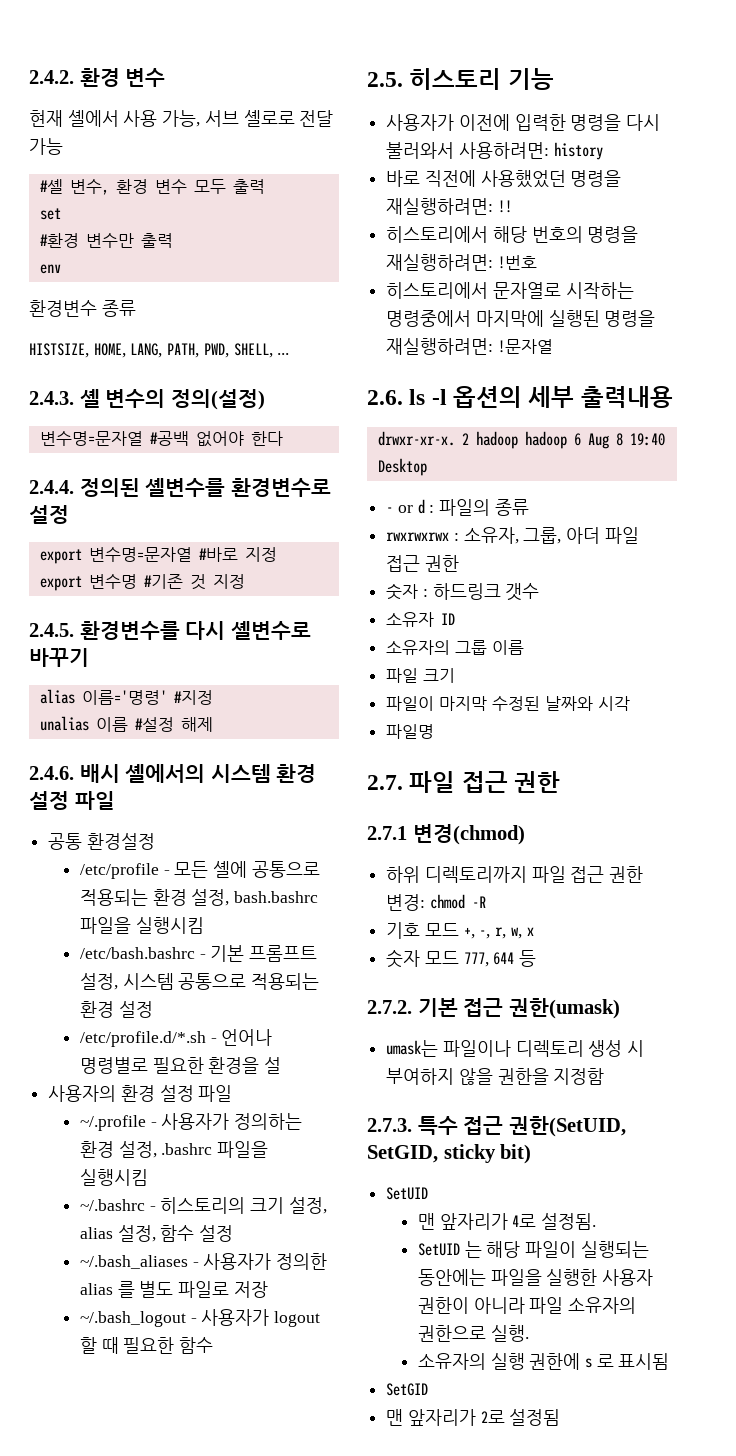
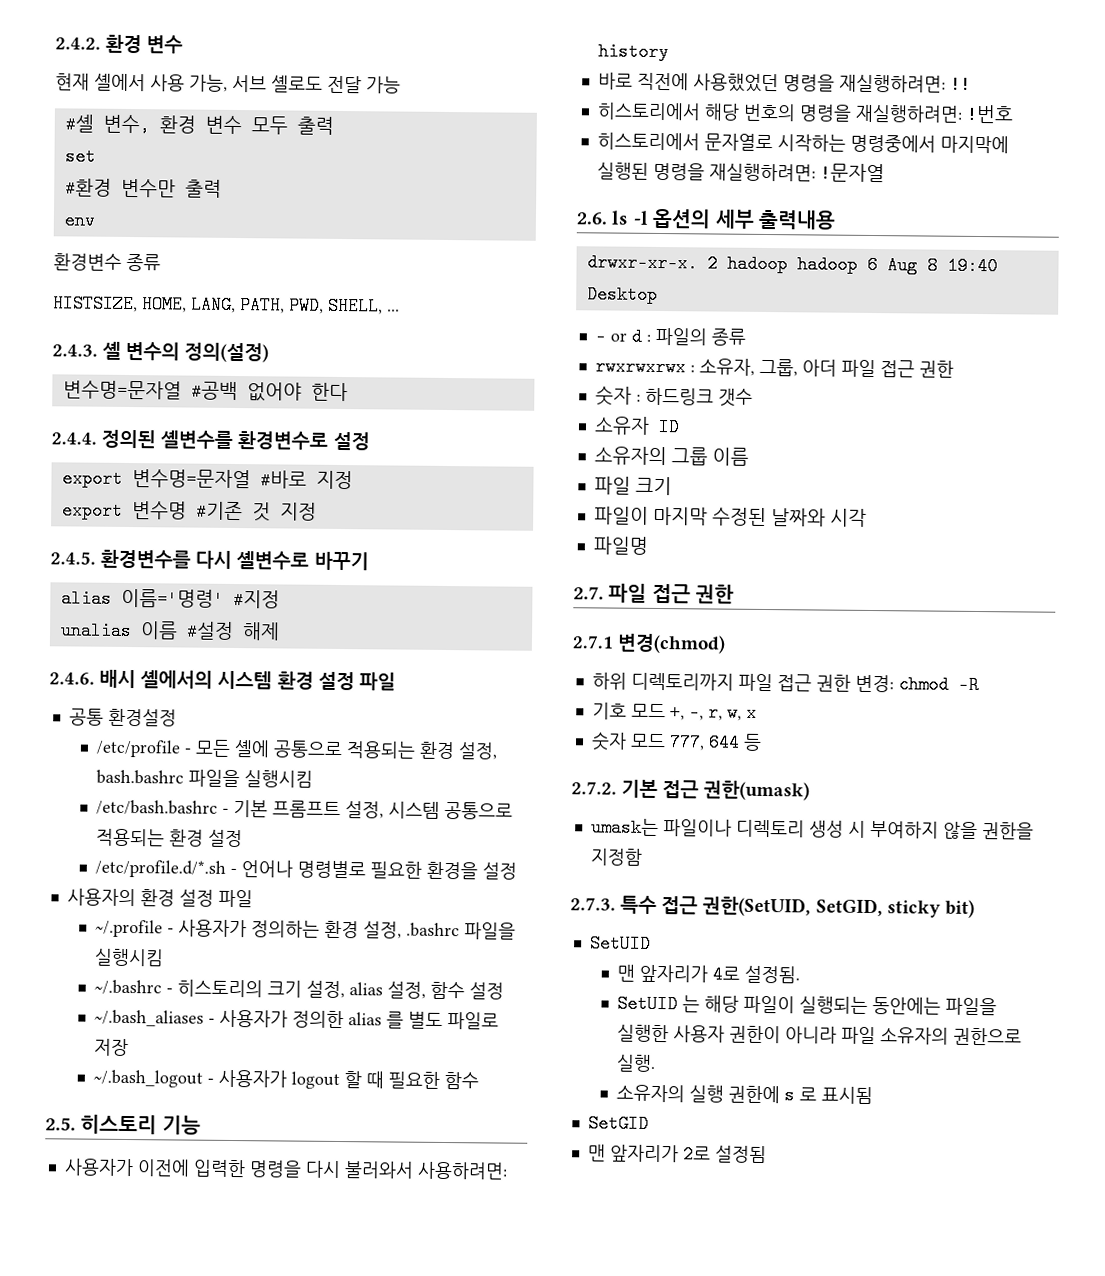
[243,110,295,127] 셸로로 -> [271,75,323,93] 셸로도
[263,1057,281,1074] 설 -> [482,862,518,880] 설정

